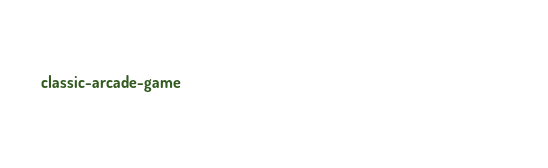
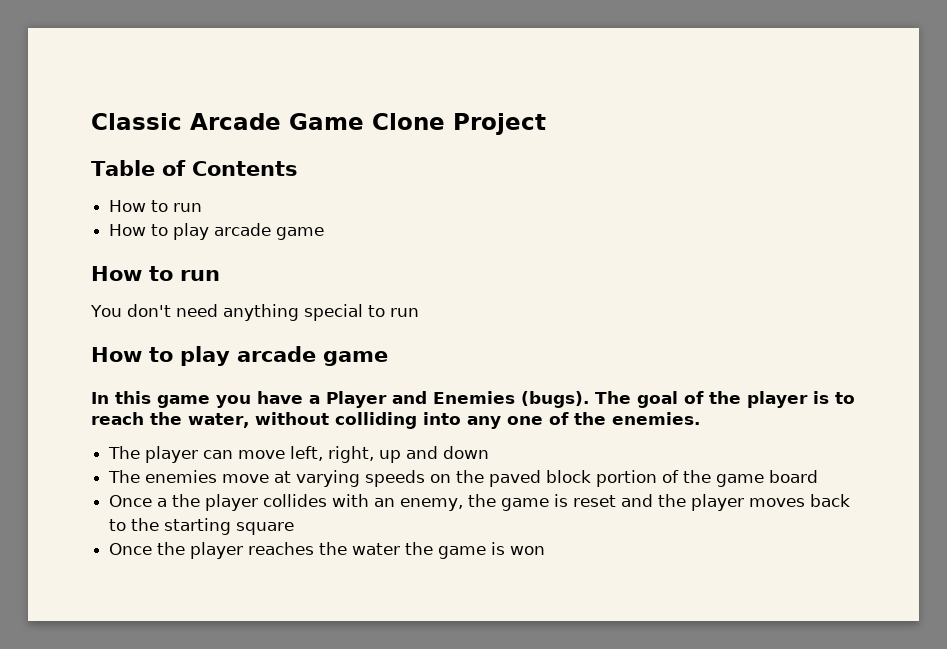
[41,75,181,92] classic-arcade-game -> [91,113,546,135] [91,160,298,176] [109,200,203,212] [109,223,325,240] [91,266,220,281] [90,304,419,321] [91,346,388,366] [91,391,855,408] [91,412,700,429] [108,446,490,463] [108,470,819,487] [109,494,851,511] [109,518,295,535] [109,542,546,559] Classic Arcade Game Clone Project // Table of Contents // How to run // How to play arcade game // How to run // You don't need anything special to run // How to play arcade game // In this game you have a Player and Enemies (bugs). The goal of the player is to reach the water, without colliding into any one of the enemies. // The player can move left, right, up and down // The enemies move at varying speeds on the paved block portion of the game board // Once a the player collides with an enemy, the game is reset and the player moves back to the starting square // Once the player reaches the water the game is won

